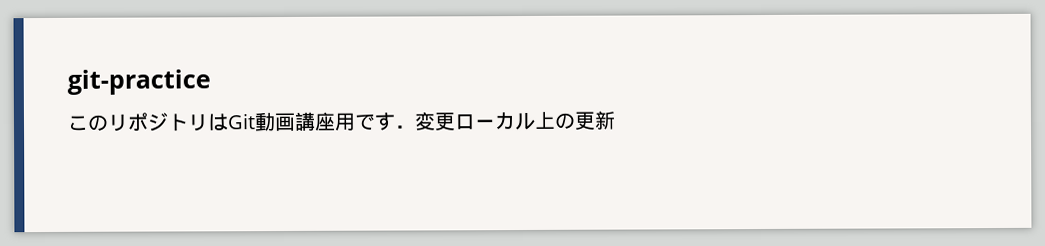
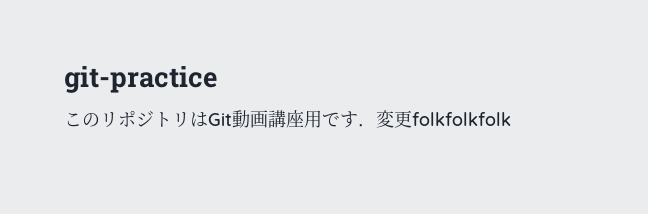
[454,110,616,131] ローカル上の更新 -> [412,112,511,126] folkfolkfolk

